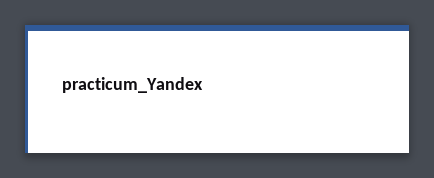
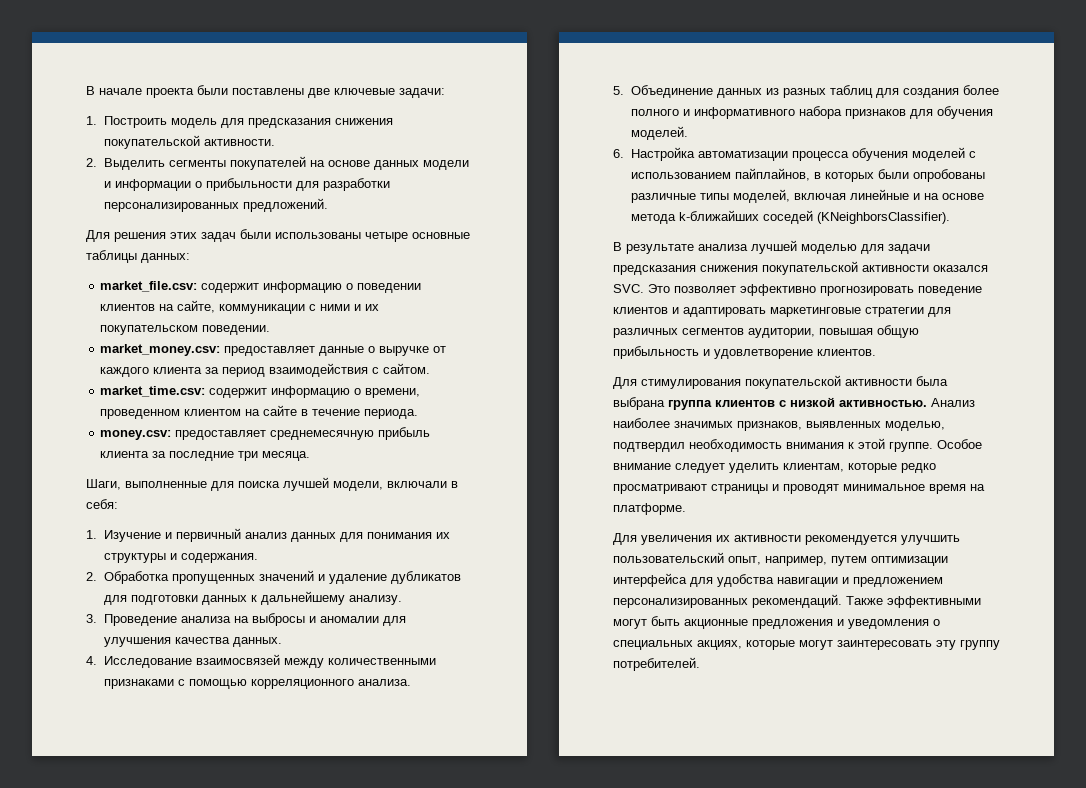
[62,77,203,93] practicum_Yandex -> [86,85,445,98] [86,116,393,128] [103,135,275,149] [86,156,469,170] [103,178,390,191] [103,198,328,212] [86,229,470,242] [86,250,190,263] [100,281,422,293] [100,300,380,314] [100,325,271,335] [100,344,447,356] [100,363,431,377] [100,386,421,398] [100,405,419,419] [100,427,431,440] [100,451,311,461] [86,477,458,491] [86,499,118,509] [86,528,450,542] [103,553,258,563] [86,570,461,584] [103,591,402,605] [86,613,406,626] [103,637,282,647] [86,654,436,668] [103,679,411,689] [613,85,999,98] [630,106,993,119] [630,126,688,140] [613,147,976,161] [630,168,985,182] [630,189,984,203] [630,210,950,224] [613,240,930,254] [613,261,988,275] [613,284,982,296] [613,307,951,317] [613,325,919,338] [613,346,876,359] [613,375,948,389] [613,397,975,410] [613,418,945,431] [613,438,982,452] [613,463,936,473] [613,484,985,494] [613,503,686,515] [613,533,960,545] [613,552,948,566] [613,573,943,587] [613,594,981,608] [613,616,940,629] [613,640,1000,650] [613,657,700,671] В начале проекта были поставлены две ключевые задачи: // 1. Построить модель для предсказания снижения покупательской активности. // 2. Выделить сегменты покупателей на основе данных модели и информации о прибыльности для разработки персонализированных предложений. // Для решения этих задач были использованы четыре основные таблицы данных: // market_file.csv: содержит информацию о поведении клиентов на сайте, коммуникации с ними и их покупательском поведении. // market_money.csv: предоставляет данные о выручке от каждого клиента за период взаимодействия с сайтом. // market_time.csv: содержит информацию о времени, проведенном клиентом на сайте в течение периода. // money.csv: предоставляет среднемесячную прибыль клиента за последние три месяца. // Шаги, выполненные для поиска лучшей модели, включали в себя: // 1. Изучение и первичный анализ данных для понимания их структуры и содержания. // 2. Обработка пропущенных значений и удаление дубликатов для подготовки данных к дальнейшему анализу. // 3. Проведение анализа на выбросы и аномалии для улучшения качества данных. // 4. Исследование взаимосвязей между количественными признаками с помощью корреляционного анализа. // 5. Объединение данных из разных таблиц для создания более полного и информативного набора признаков для обучения моделей. // 6. Настройка автоматизации процесса обучения моделей с использованием пайплайнов, в которых были опробованы различные типы моделей, включая линейные и на основе метода k-ближайших соседей (KNeighborsClassifier). // В результате анализа лучшей моделью для задачи предсказания снижения покупательской активности оказался SVC. Это позволяет эффективно прогнозировать поведение клиентов и адаптировать маркетинговые стратегии для различных сегментов аудитории, повышая общую прибыльность и удовлетворение клиентов. // Для стимулирования покупательской активности была выбрана группа клиентов с низкой активностью. Анализ наиболее значимых признаков, выявленных моделью, подтвердил необходимость внимания к этой группе. Особое внимание следует уделить клиентам, которые редко просматривают страницы и проводят минимальное время на платформе. // Для увеличения их активности рекомендуется улучшить пользовательский опыт, например, путем оптимизации интерфейса для удобства навигации и предложением персонализированных рекомендаций. Также эффективными могут быть акционные предложения и уведомления о специальных акциях, которые могут заинтересовать эту группу потребителей.

